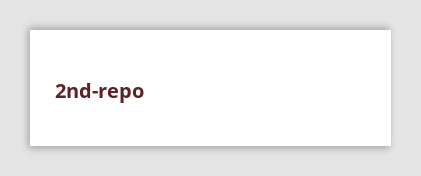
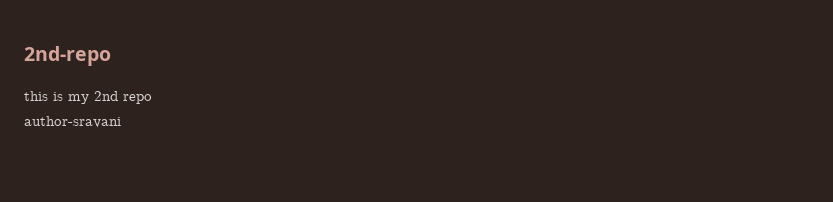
(144, 93) none -> [24,91,152,104] [24,116,121,128] // this is my 2nd repo // author-sravani

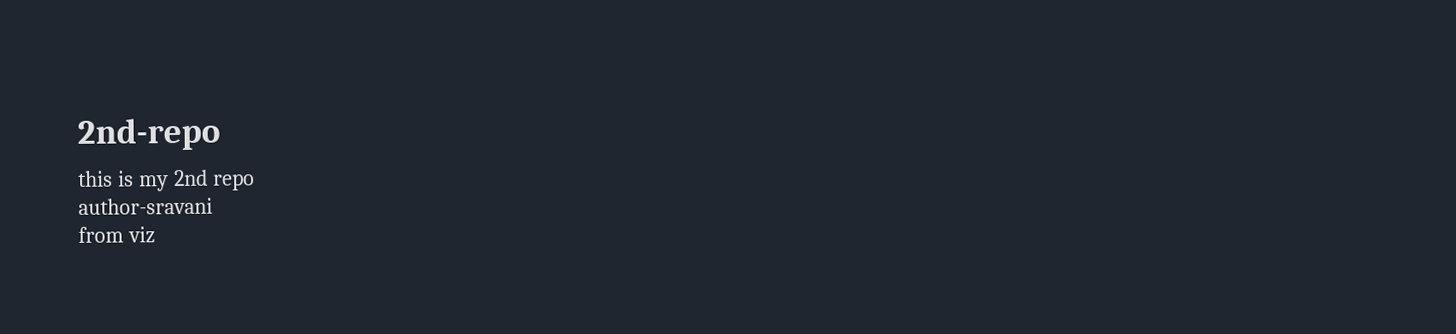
(121, 122) none -> [78,226,155,244] // from viz

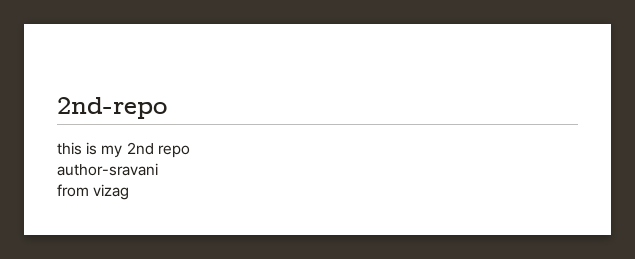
[127,226,155,244] viz -> [93,184,130,200] vizag

